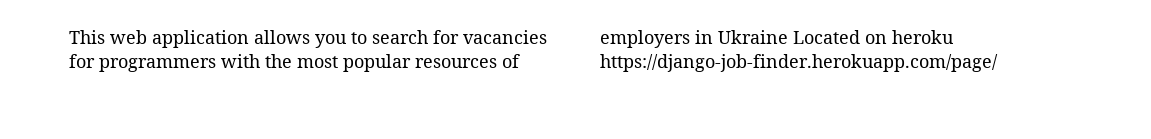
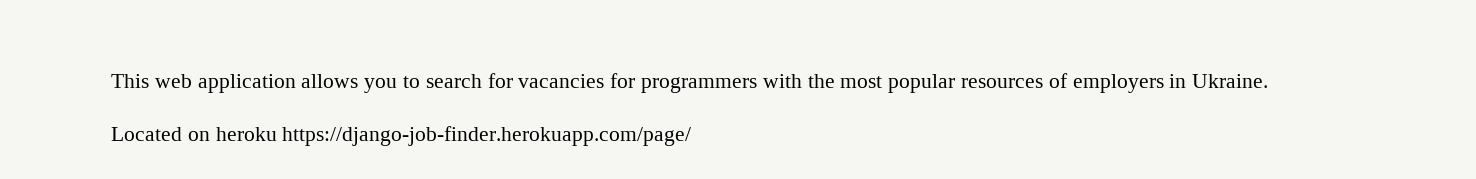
[718,30,788,44] Ukraine -> [1192,74,1269,88] Ukraine. //

